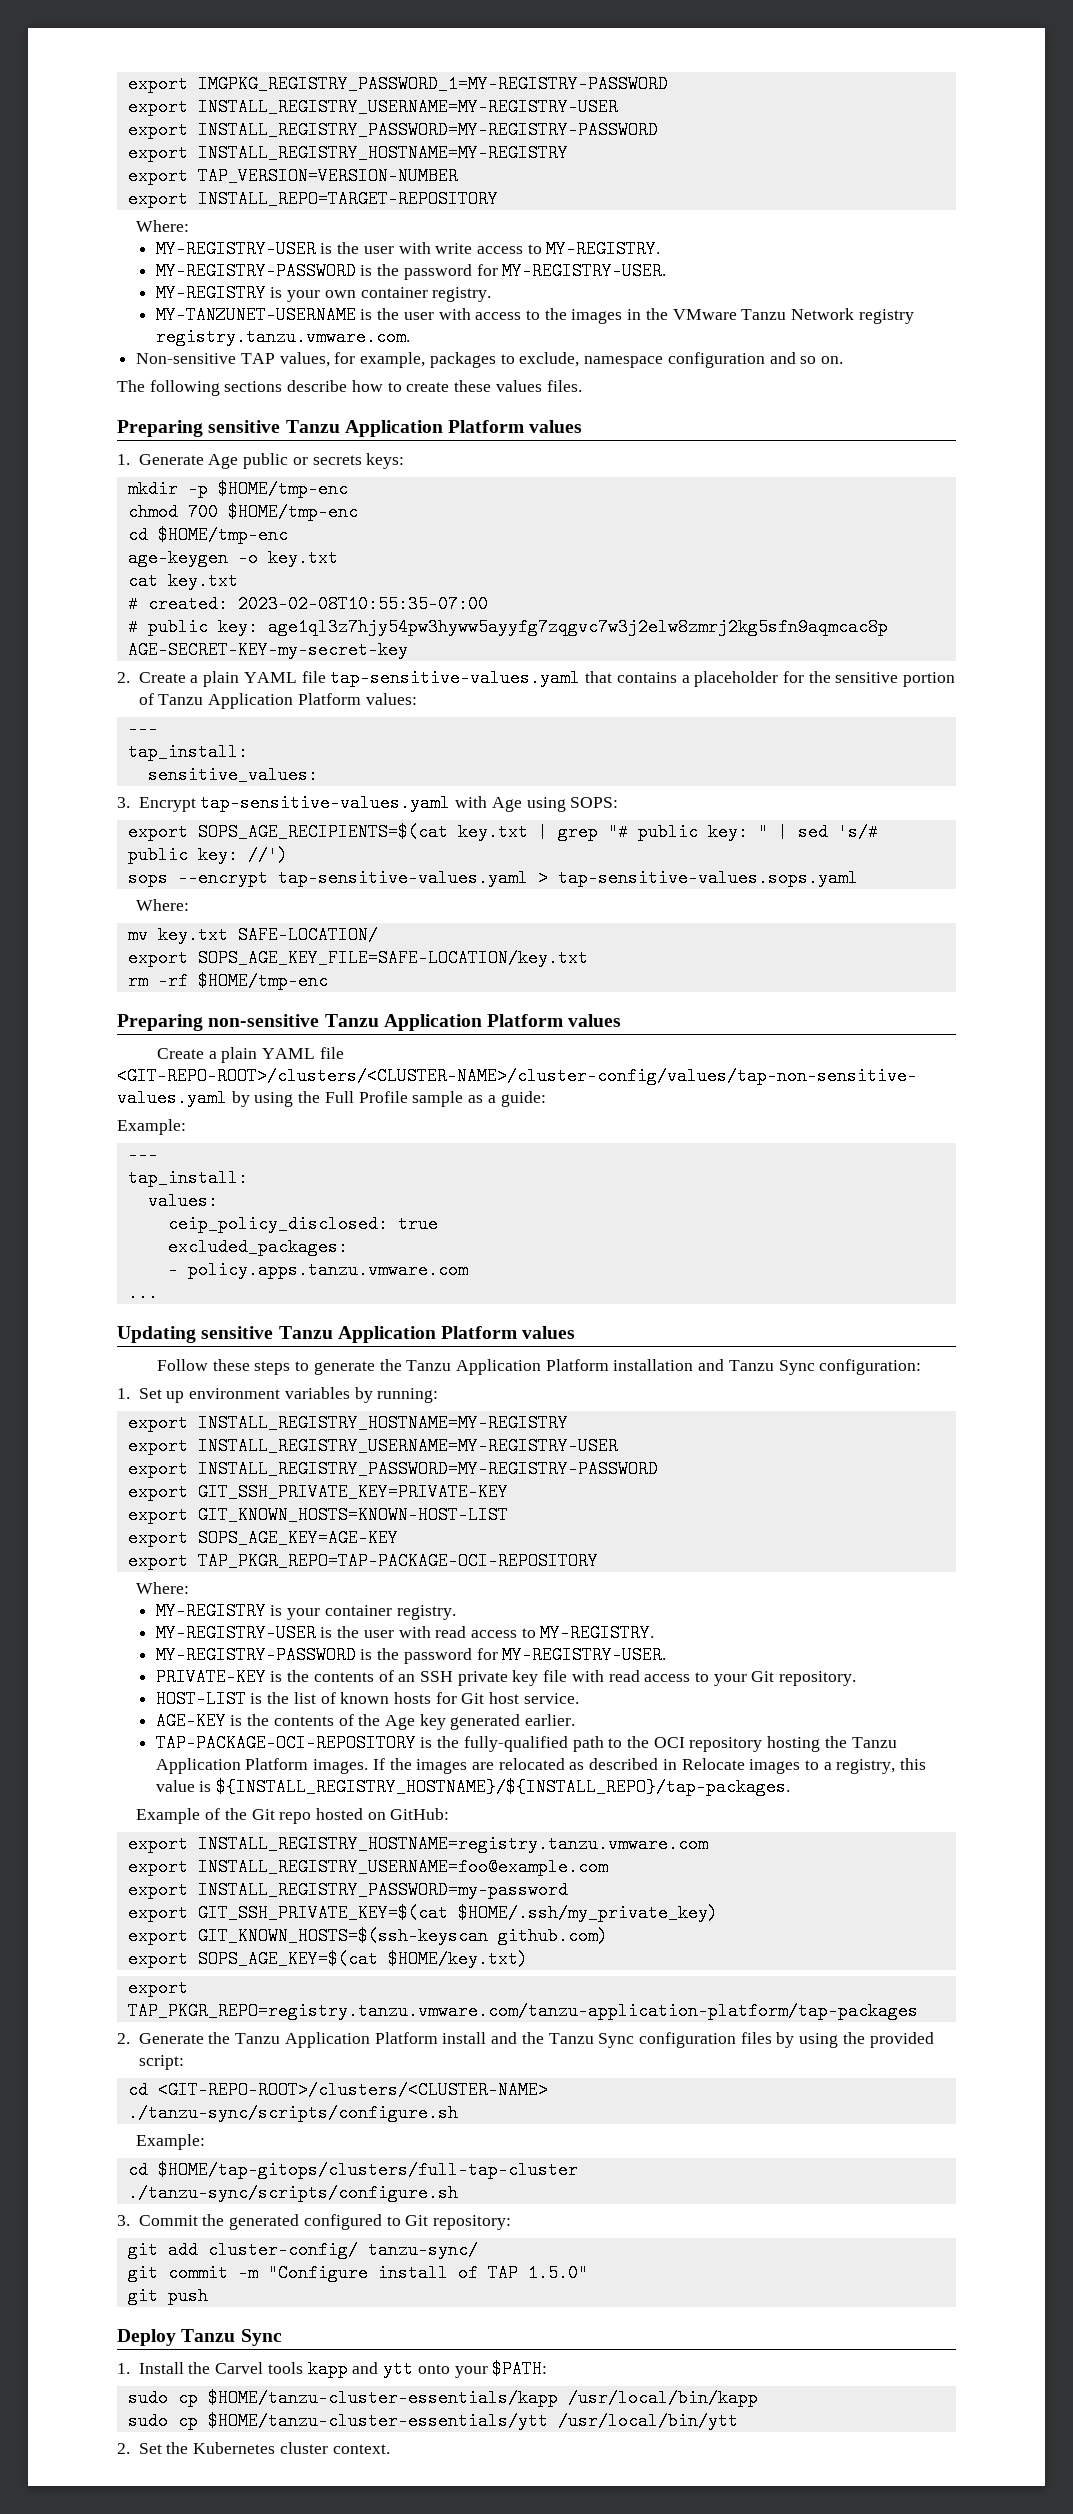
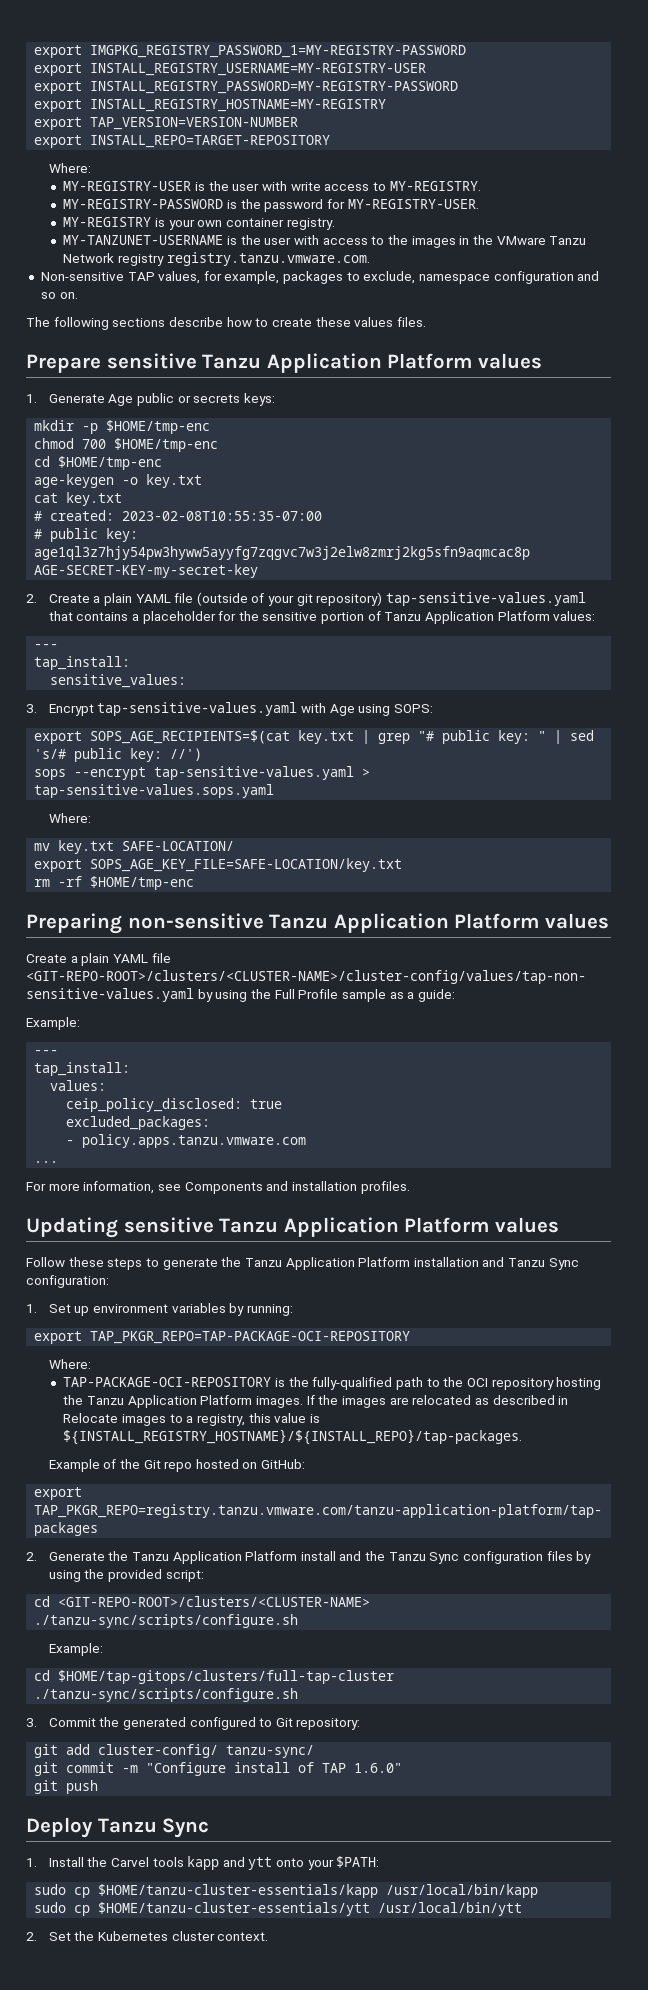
[117,420,203,437] Preparing -> [26,354,101,373] Prepare
(326, 677) none -> [196,592,383,606] (outside of your git repository)
(158, 1293) none -> [26,1181,410,1194] // For more information, see Components and installation profiles.
[197,1414,568,1432] [127,1437,618,1455] [127,1460,658,1478] [127,1483,508,1501] [127,1506,508,1524] [127,1529,398,1547] [127,1552,598,1570] [136,1582,190,1594] [155,1602,456,1620] [155,1624,655,1642] [155,1646,667,1664] [155,1668,857,1686] [155,1690,579,1708] [155,1712,576,1730] INSTALL_REGISTRY_HOSTNAME=MY-REGISTRY // export INSTALL_REGISTRY_USERNAME=MY-REGISTRY-USER // export INSTALL_REGISTRY_PASSWORD=MY-REGISTRY-PASSWORD // export GIT_SSH_PRIVATE_KEY=PRIVATE-KEY // export GIT_KNOWN_HOSTS=KNOWN-HOST-LIST // export SOPS_AGE_KEY=AGE-KEY // export TAP_PKGR_REPO=TAP-PACKAGE-OCI-REPOSITORY // Where: // MY-REGISTRY is your container registry. // MY-REGISTRY-USER is the user with read access to MY-REGISTRY. // MY-REGISTRY-PASSWORD is the password for MY-REGISTRY-USER. // PRIVATE-KEY is the contents of an SSH private key file with read access to your Git repository. // HOST-LIST is the list of known hosts for Git host service. // AGE-KEY is the contents of the Age key generated earlier. -> [90,1331,411,1344] [48,1359,91,1369] TAP_PKGR_REPO=TAP-PACKAGE-OCI-REPOSITORY // Where:
[127,1835,708,1853] [127,1858,608,1876] [127,1881,568,1899] [127,1904,718,1922] [127,1927,608,1945] [127,1950,528,1968] // export INSTALL_REGISTRY_HOSTNAME=registry.tanzu.vmware.com // export INSTALL_REGISTRY_USERNAME=foo@example.com // export INSTALL_REGISTRY_PASSWORD=my-password // export GIT_SSH_PRIVATE_KEY=$(cat $HOME/.ssh/my_private_key) // export GIT_KNOWN_HOSTS=$(ssh-keyscan github.com) // export SOPS_AGE_KEY=$(cat $HOME/key.txt) -> (306, 1464) none
[527,2264,588,2282] 1.5.0" -> [354,1763,403,1773] 1.6.0"

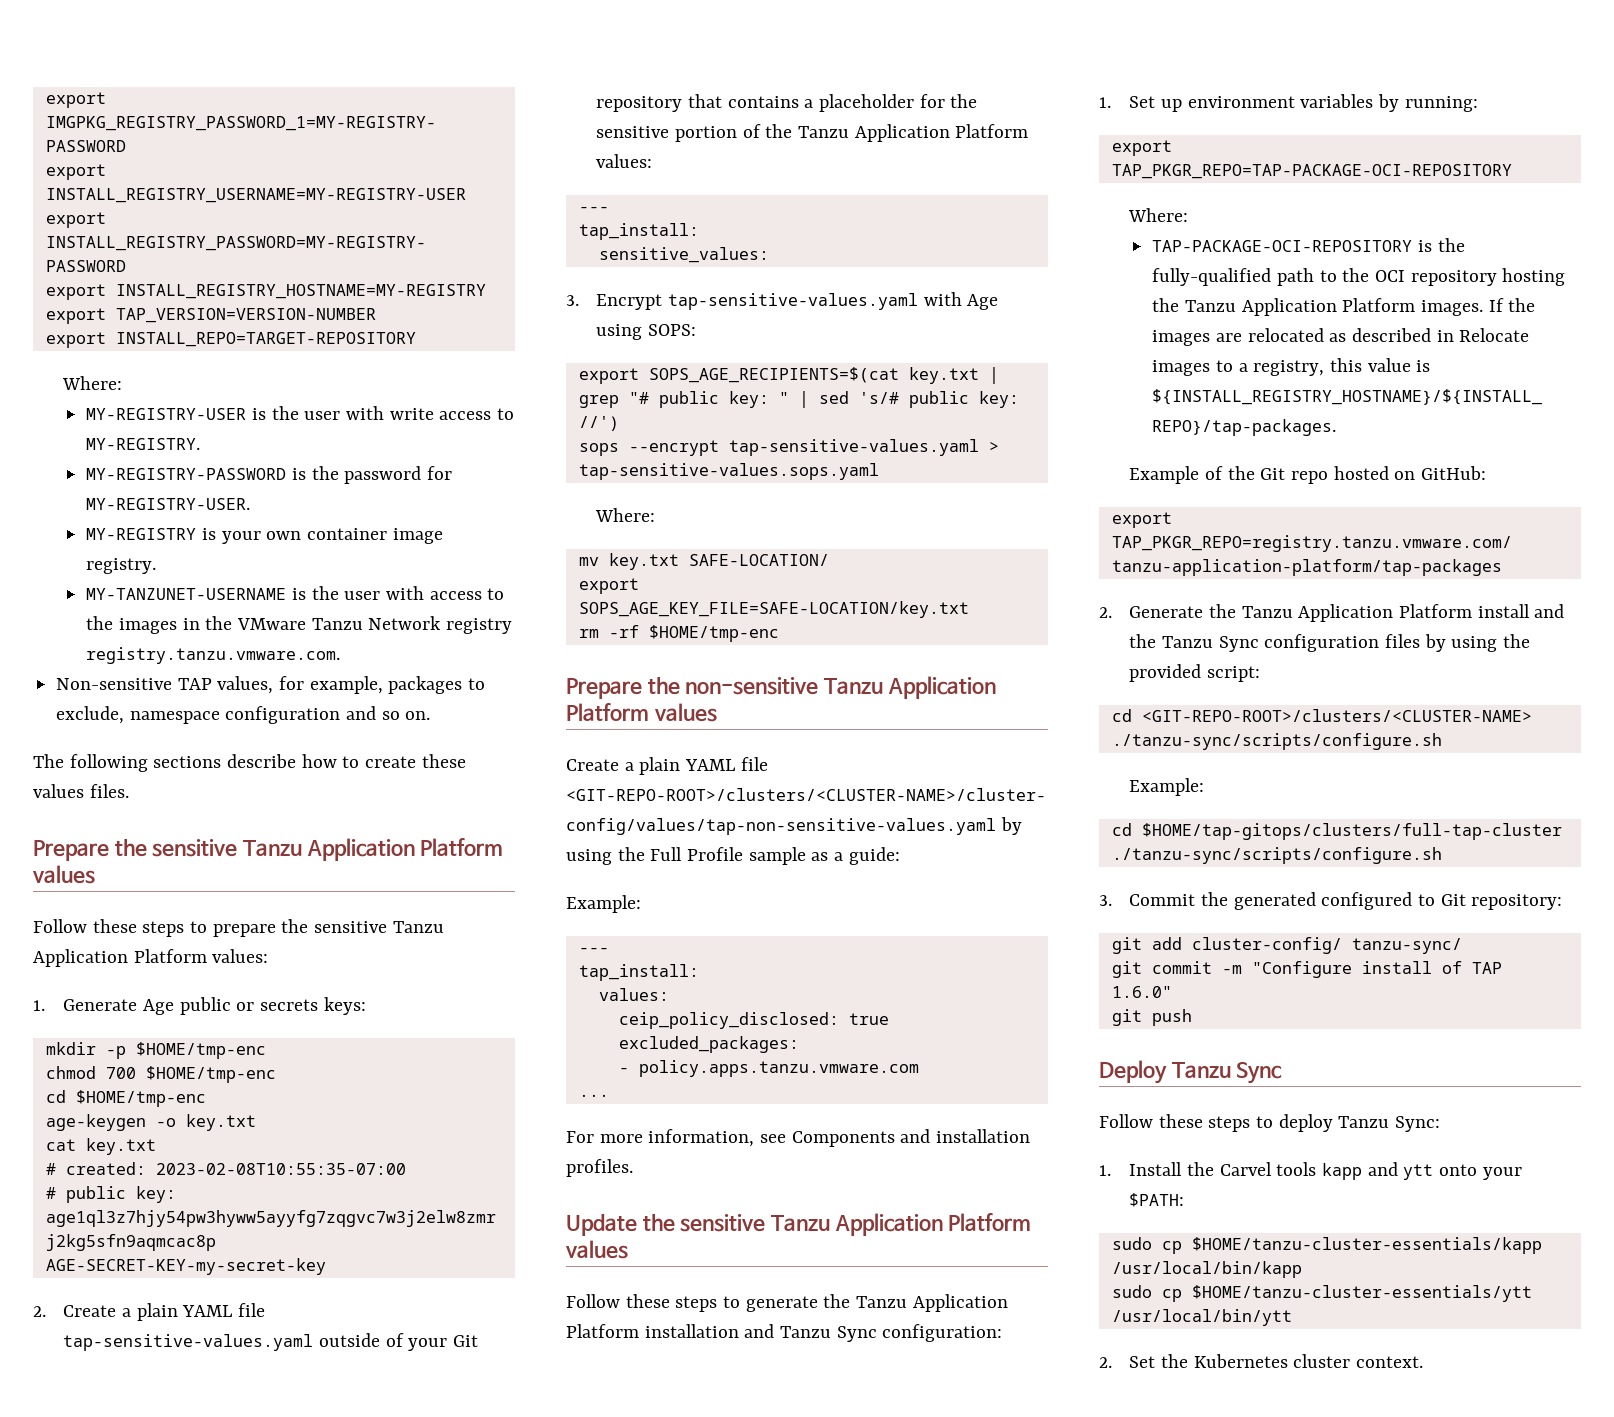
(285, 222) none -> [392,528,443,544] image
[106,353,542,373] sensitive Tanzu Application Platform values -> [114,838,504,861] [32,865,95,884] [33,919,444,937] [33,949,269,967] the sensitive Tanzu Application Platform values // Follow these steps to prepare the sensitive Tanzu Application Platform values:
[196,592,587,606] (outside of your git repository) tap-sensitive-values.yaml -> [63,1333,478,1351] [596,96,683,112] tap-sensitive-values.yaml outside of your Git repository
(381, 616) none -> [765,124,793,138] the
[26,913,122,934] Preparing -> [566,677,680,699] Prepare the
[26,1217,118,1238] Updating -> [566,1214,675,1236] Update the
(210, 1828) none -> [1099,1114,1441,1132] // Follow these steps to deploy Tanzu Sync:

